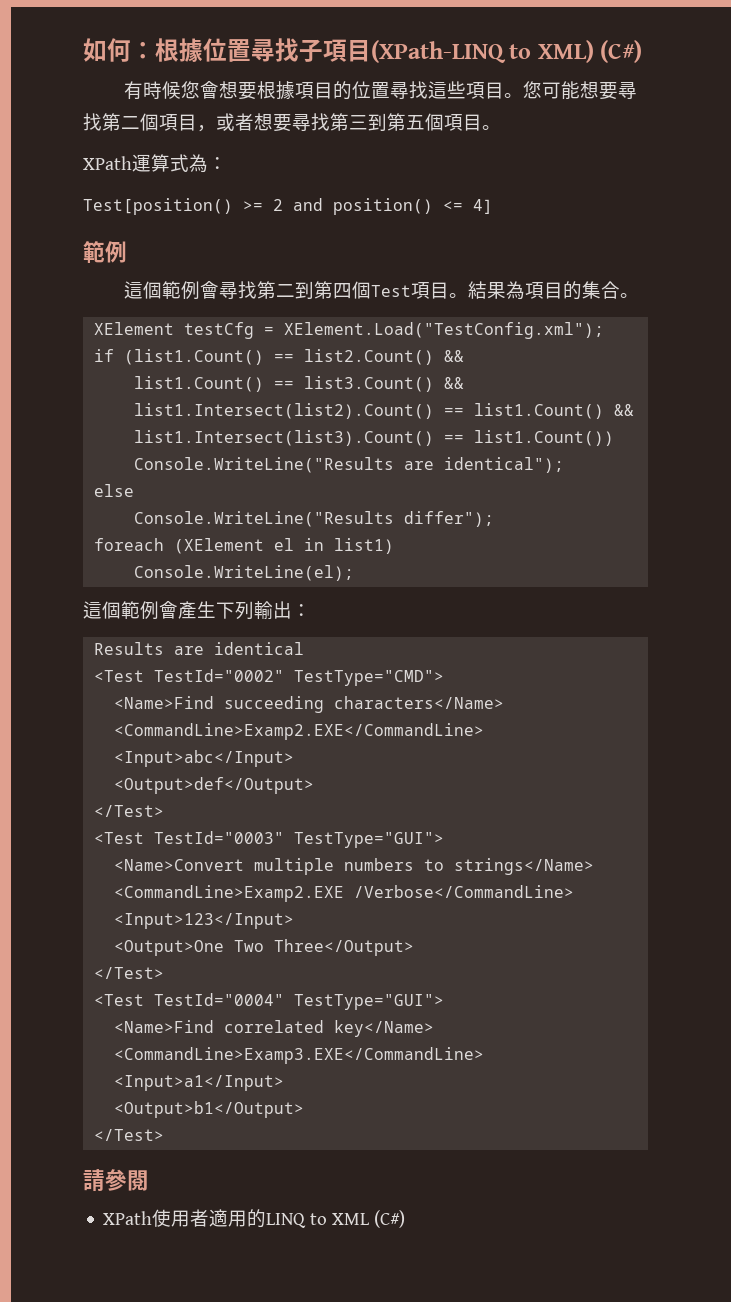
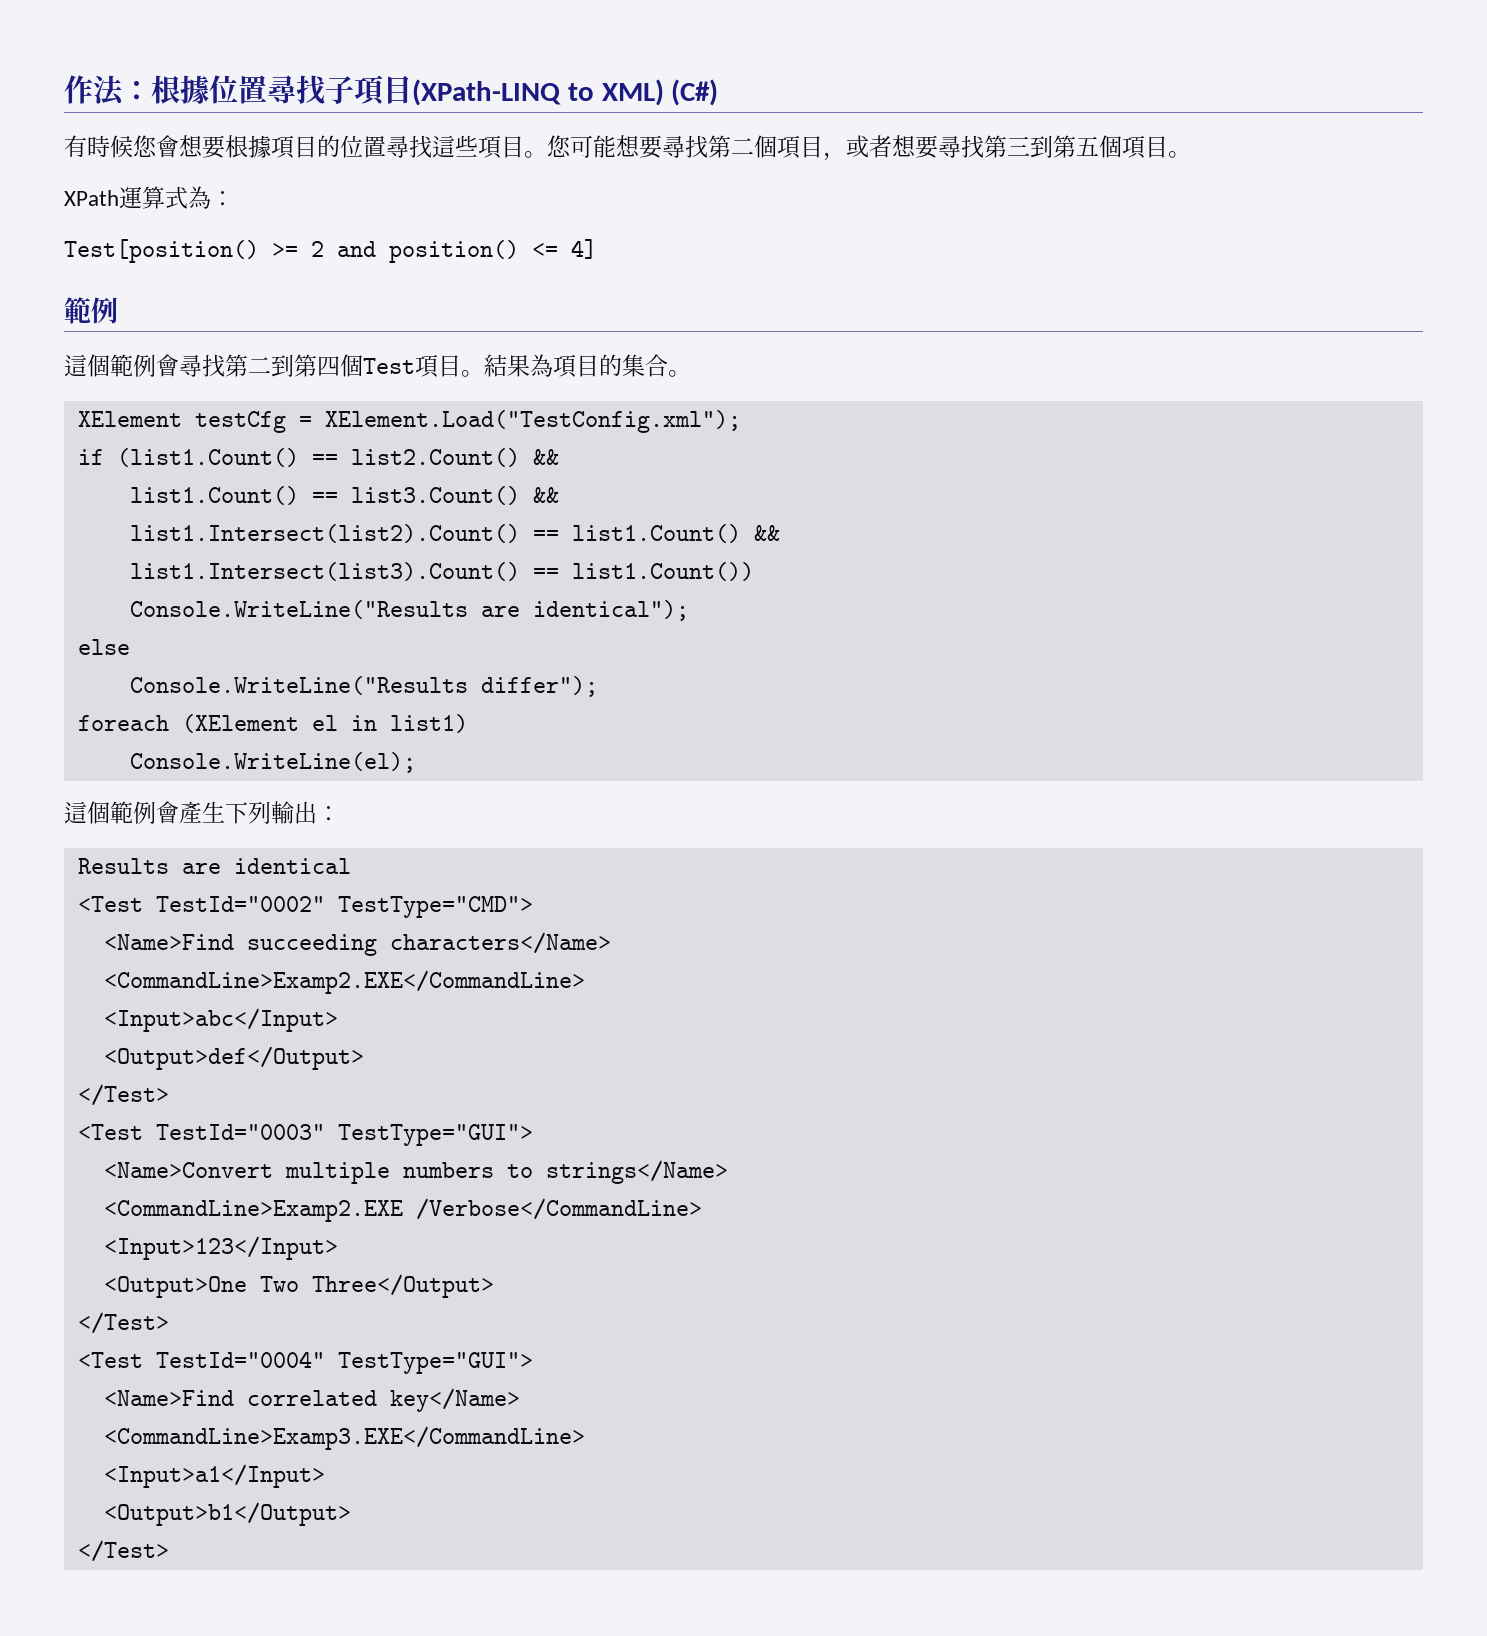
[83,38,131,62] 如何 -> [64,75,125,106] 作法
[83,1169,149,1192] [103,1209,406,1228] // 請參閱 // XPath使用者適用的LINQ to XML (C#) -> (169, 1551) none

